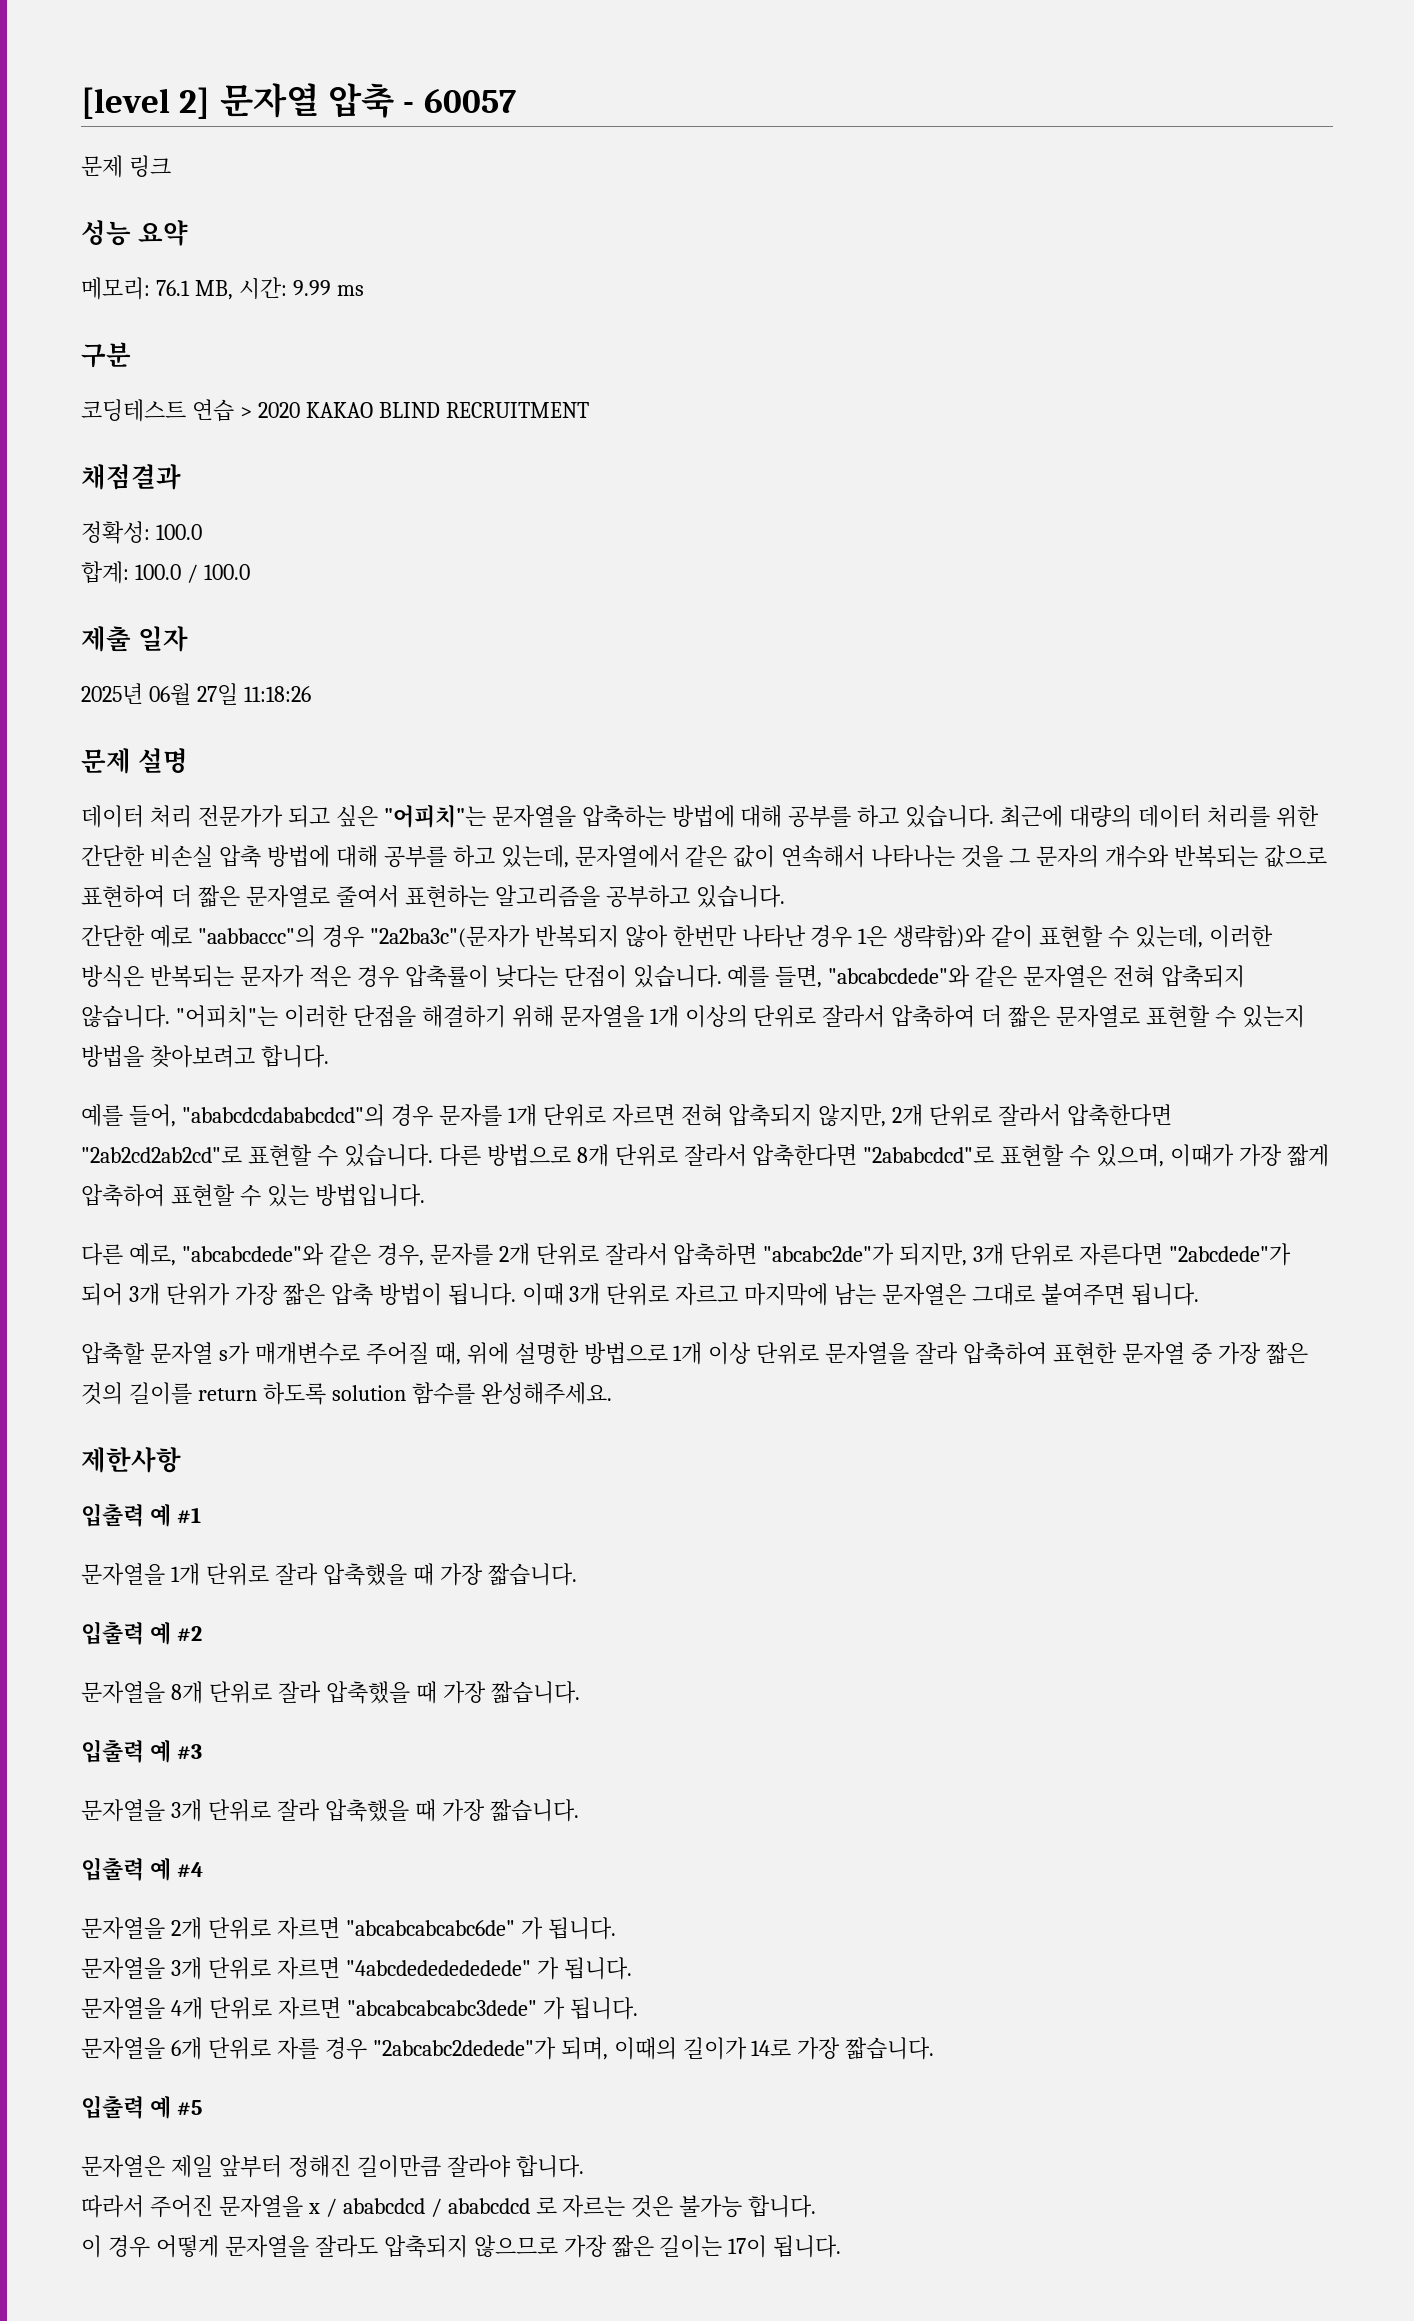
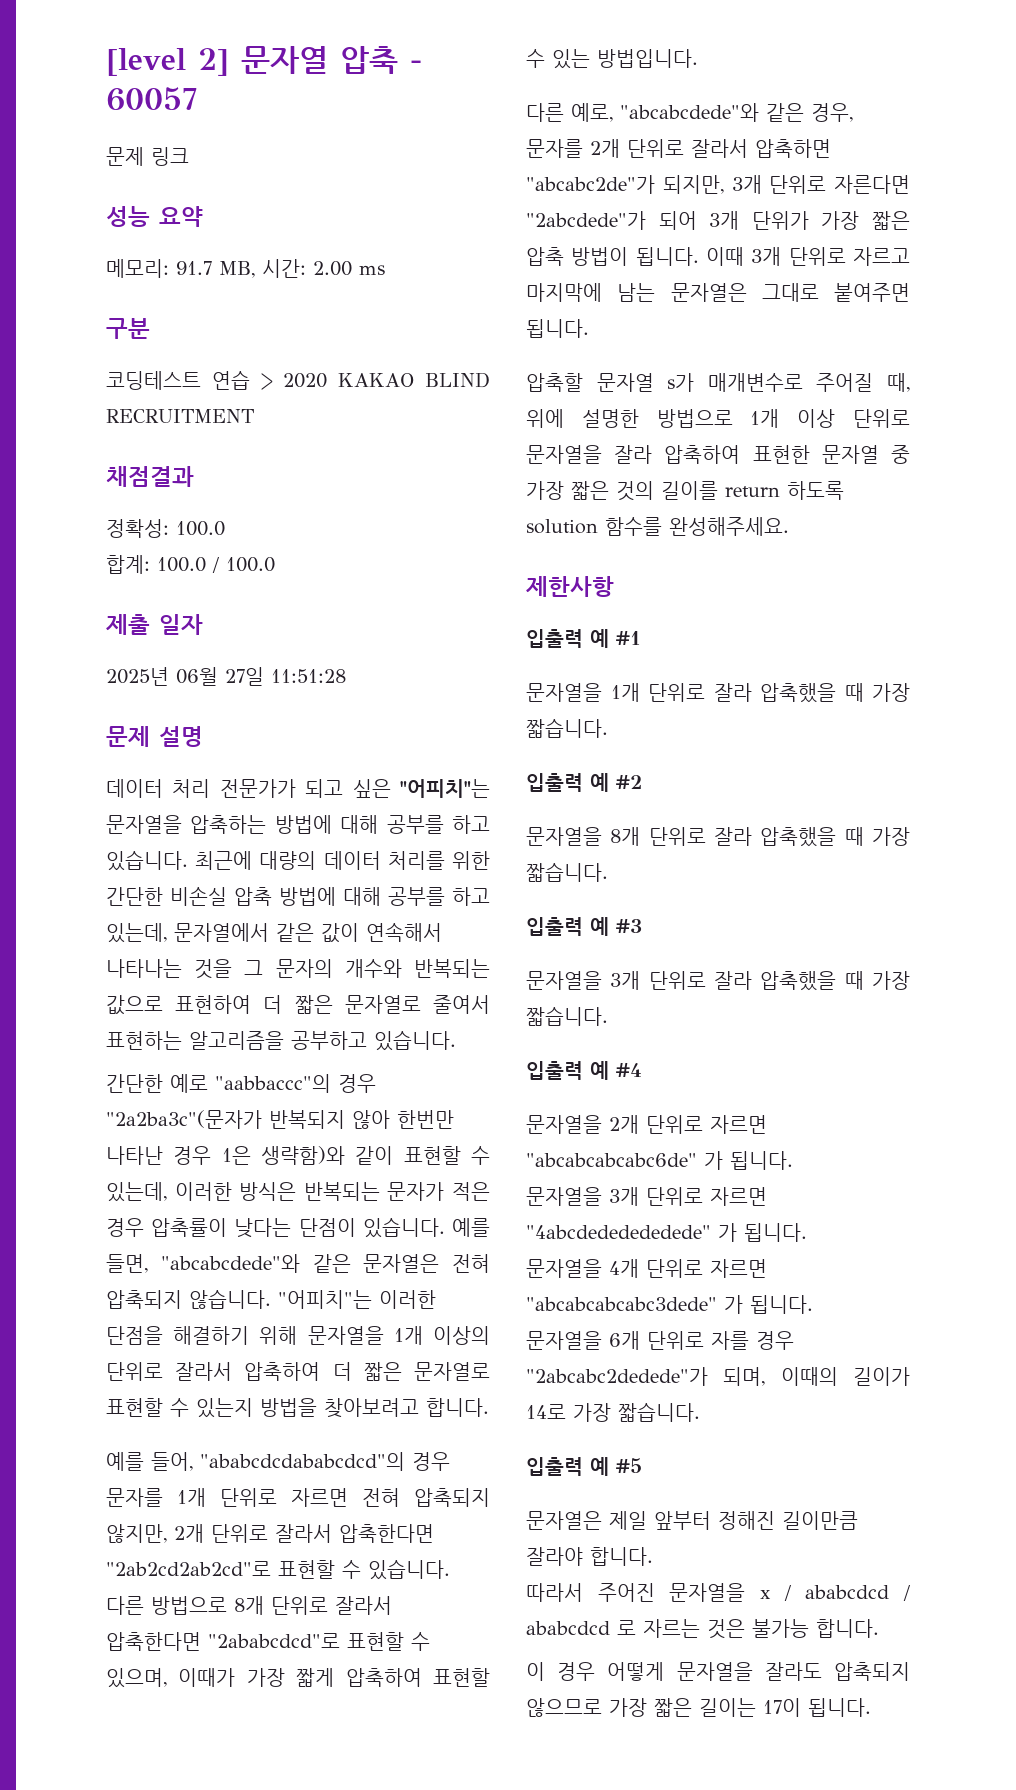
[155,280,190,296] 76.1 -> [176,261,212,275] 91.7
[292,280,331,296] 9.99 -> [313,261,352,276] 2.00
[243,686,311,702] 11:18:26 -> [271,669,346,683] 11:51:28

